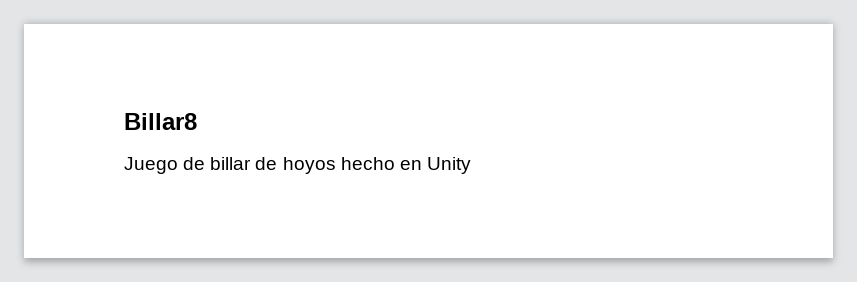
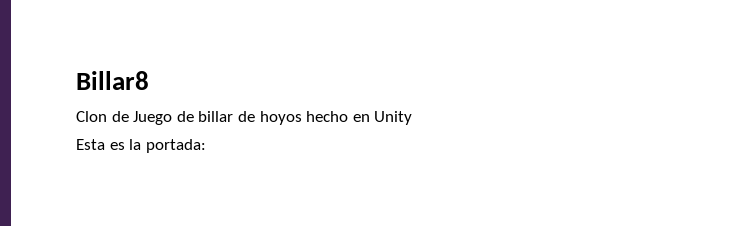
(197, 121) none -> [76,111,129,122] Clon de
(471, 165) none -> [76,139,206,153] // Esta es la portada:

